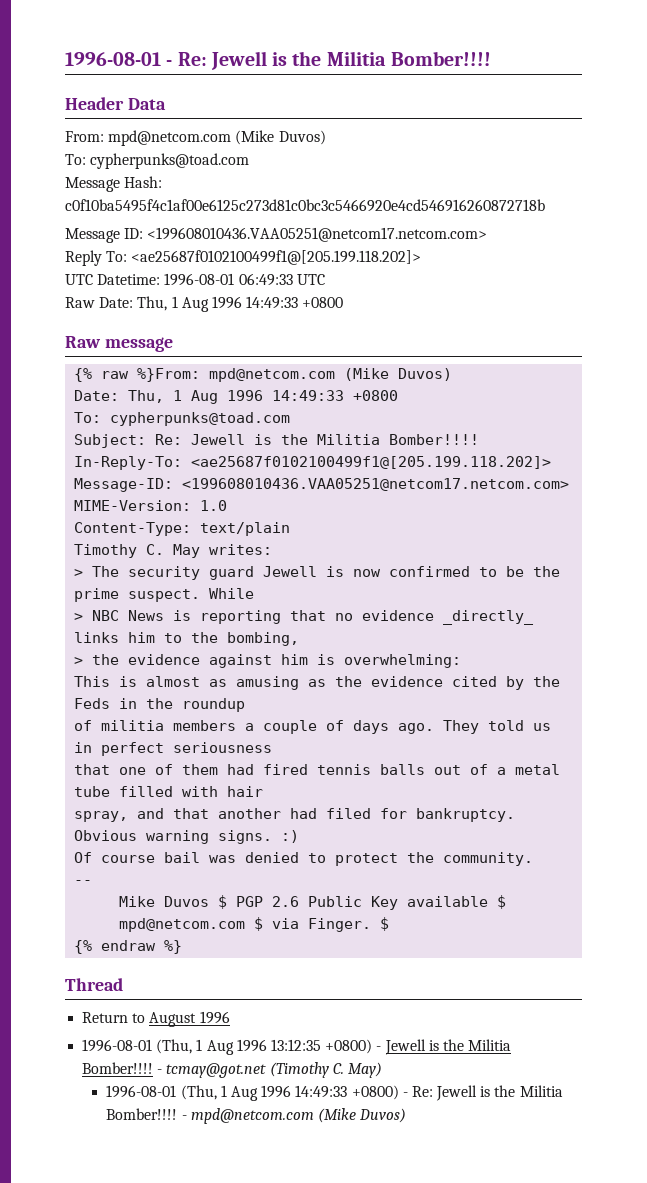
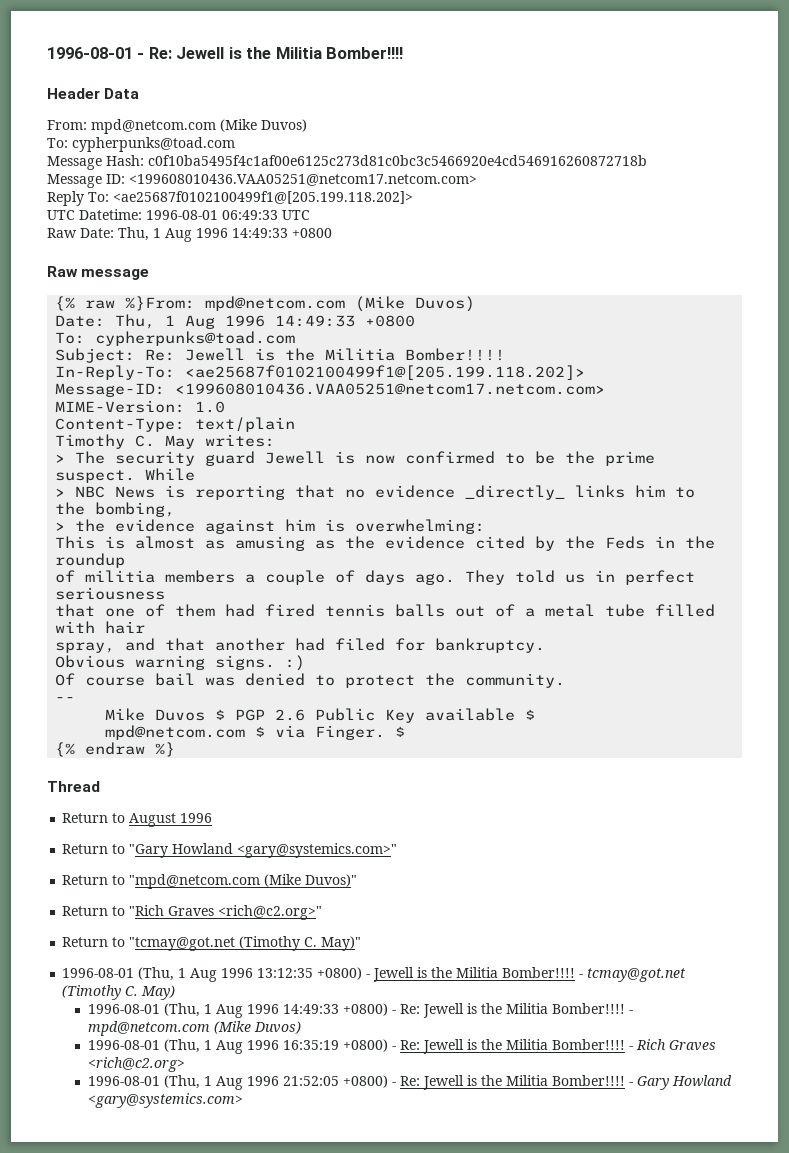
(230, 1017) none -> [62,843,398,858] [62,874,358,889] [62,905,323,920] [62,936,362,951] // Return to "Gary Howland <gary@systemics.com>" // Return to "mpd@netcom.com (Mike Duvos)" // Return to "Rich Graves <rich@c2.org>" // Return to "tcmay@got.net (Timothy C. May)"
(407, 1115) none -> [87,1039,716,1054] [87,1057,185,1072] [87,1075,732,1090] [87,1093,243,1108] // 1996-08-01 (Thu, 1 Aug 1996 16:35:19 +0800) - Re: Jewell is the Militia Bomber!!!! - Rich Graves <rich@c2.org> // 1996-08-01 (Thu, 1 Aug 1996 21:52:05 +0800) - Re: Jewell is the Militia Bomber!!!! - Gary Howland <gary@systemics.com>

